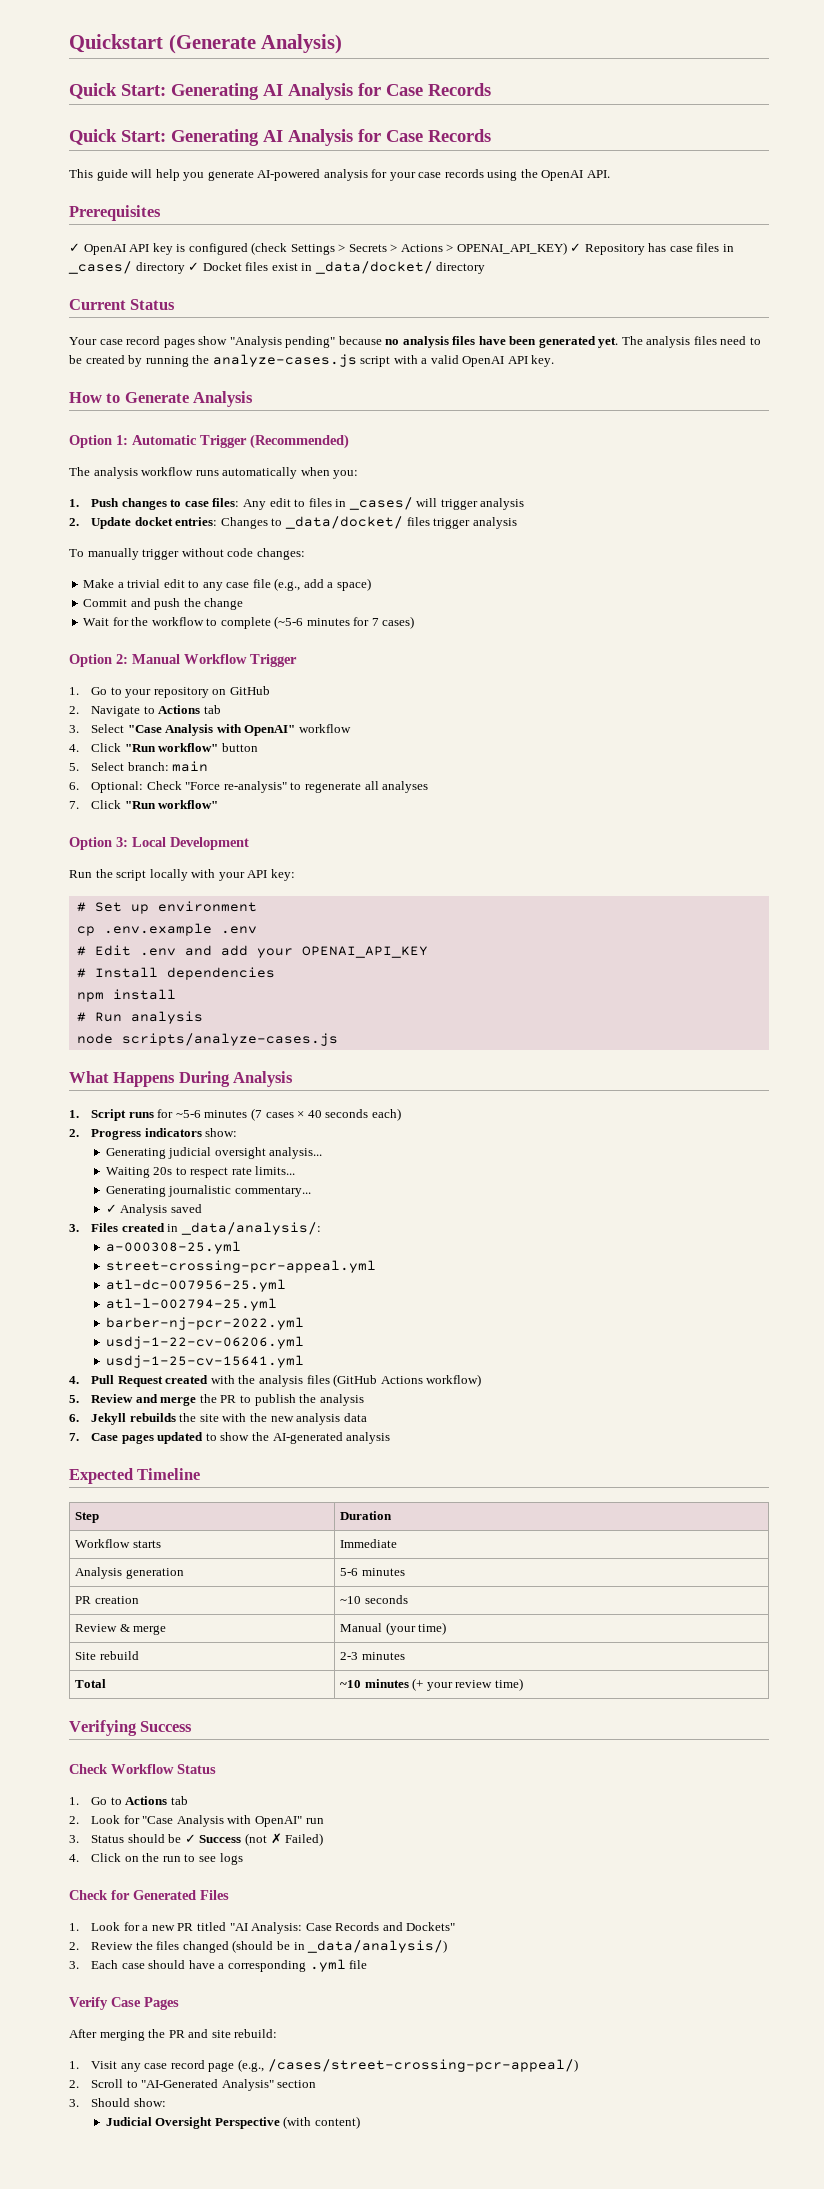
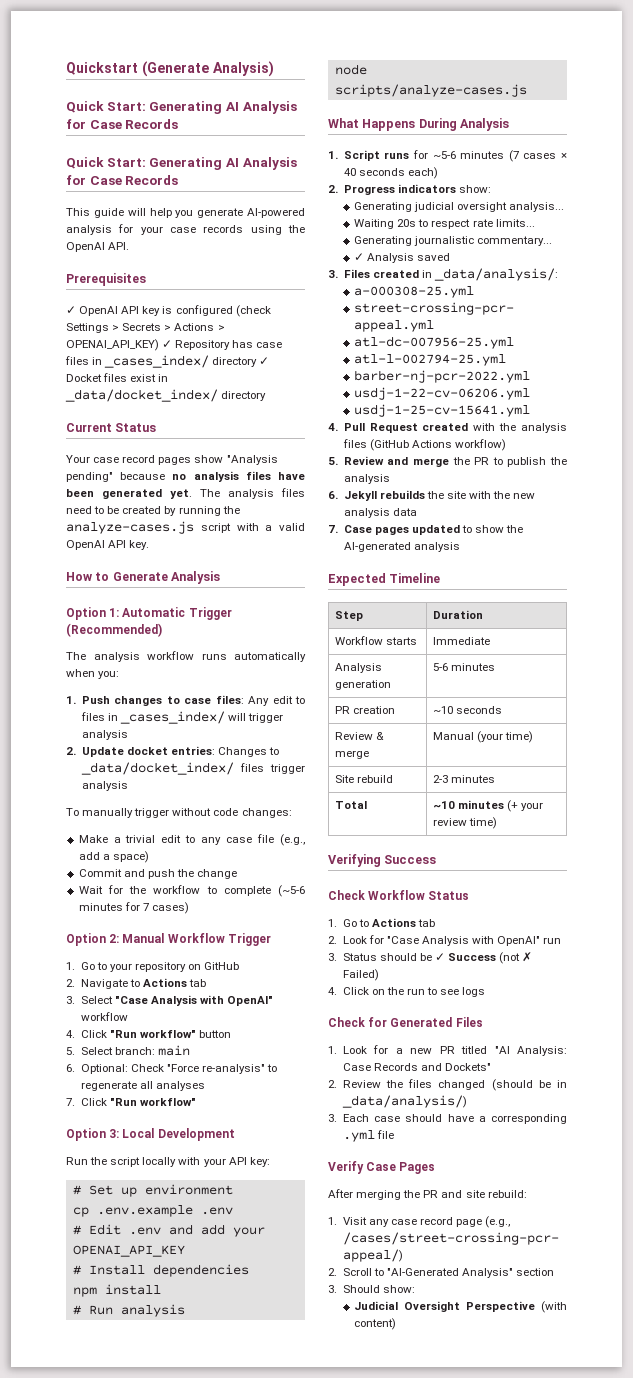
[68,261,132,274] _cases/ -> [104,355,210,368] _cases_index/
[314,261,433,274] _data/docket/ -> [65,389,218,402] _data/docket_index/
[348,497,413,510] _cases/ -> [119,711,225,724] _cases_index/
[284,516,403,529] _data/docket/ -> [80,762,234,775] _data/docket_index/

